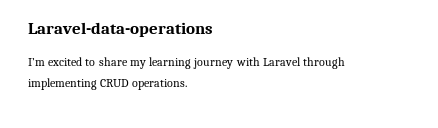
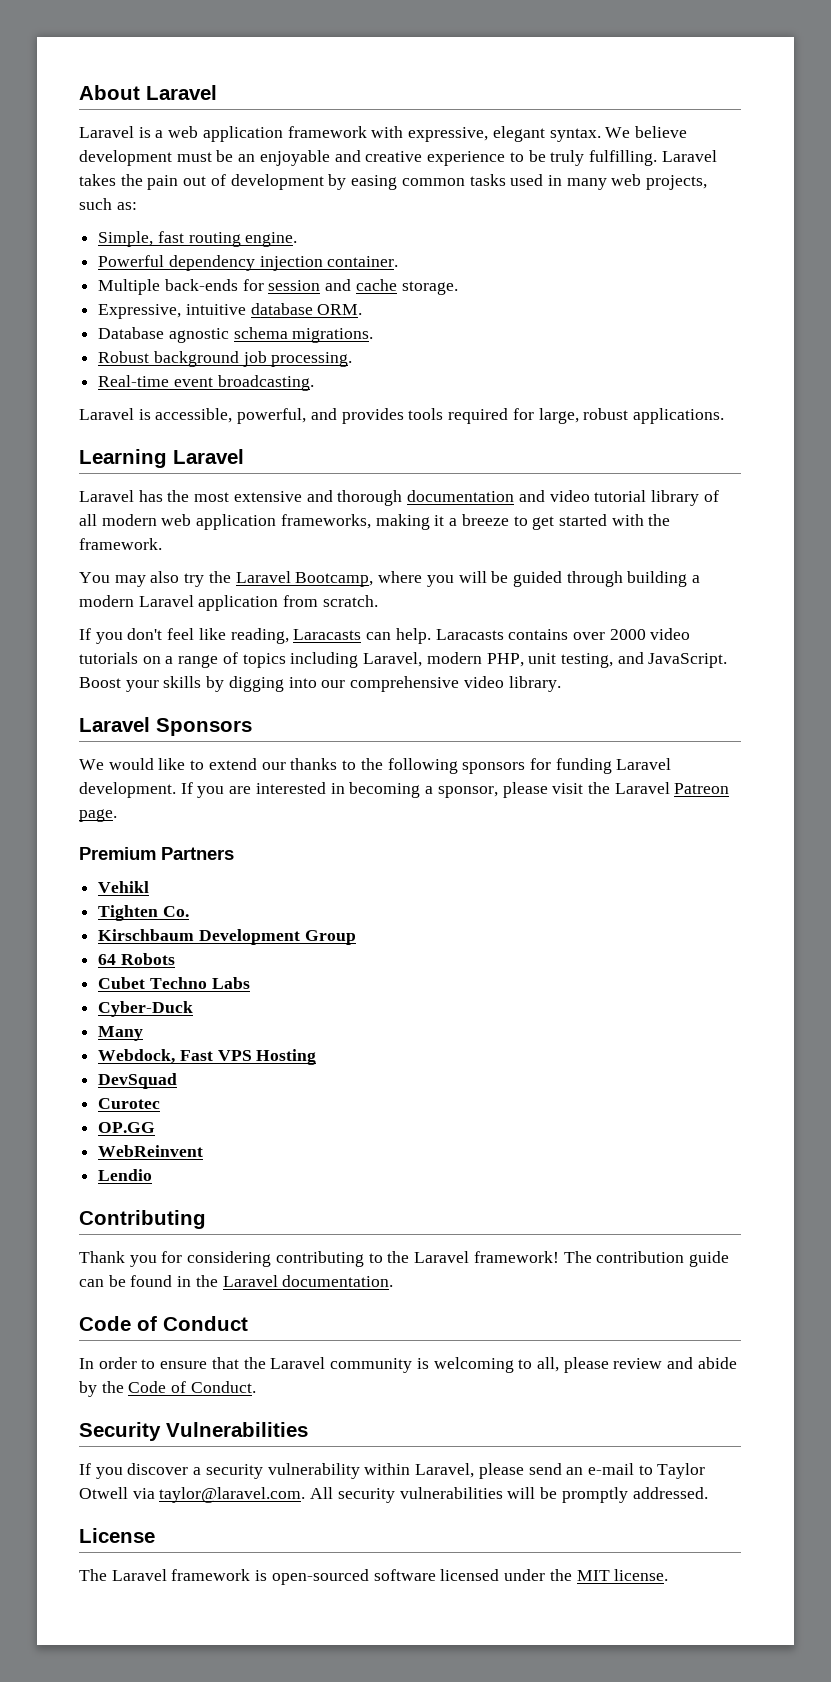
[28,22,213,37] [28,57,346,69] [28,78,188,90] Laravel-data-operations // I’m excited to share my learning journey with Laravel through implementing CRUD operations. -> [79,85,217,100] [79,126,687,142] [79,150,717,166] [79,174,708,190] [79,198,137,210] [98,231,298,247] [98,255,399,271] [98,279,458,295] [98,303,363,319] [98,327,374,343] [98,351,353,367] [98,375,314,391] [79,408,724,424] [79,449,244,468] [79,490,719,506] [79,514,671,530] [79,538,162,550] [79,571,701,587] [79,595,378,611] [79,628,691,644] [79,652,728,668] [79,676,561,692] [79,717,252,736] [79,758,672,774] [79,782,730,798] [79,809,117,822] [79,847,234,860] [98,881,150,893] [98,905,189,921] [98,929,356,945] [98,953,175,965] [98,977,250,989] [98,1001,194,1017] [98,1026,144,1041] [98,1049,317,1065] [98,1073,178,1089] [98,1098,161,1109] [98,1122,156,1133] [98,1145,204,1157] [98,1169,153,1181] [79,1210,206,1229] [79,1251,729,1267] [79,1275,394,1287] [79,1316,248,1331] [79,1357,737,1373] [79,1381,256,1397] [79,1422,308,1441] [79,1463,706,1479] [79,1487,708,1503] [79,1528,155,1543] [79,1569,669,1585] About Laravel // Laravel is a web application framework with expressive, elegant syntax. We believe development must be an enjoyable and creative experience to be truly fulfilling. Laravel takes the pain out of development by easing common tasks used in many web projects, such as: // Simple, fast routing engine. // Powerful dependency injection container. // Multiple back-ends for session and cache storage. // Expressive, intuitive database ORM. // Database agnostic schema migrations. // Robust background job processing. // Real-time event broadcasting. // Laravel is accessible, powerful, and provides tools required for large, robust applications. // Learning Laravel // Laravel has the most extensive and thorough documentation and video tutorial library of all modern web application frameworks, making it a breeze to get started with the framework. // You may also try the Laravel Bootcamp, where you will be guided through building a modern Laravel application from scratch. // If you don't feel like reading, Laracasts can help. Laracasts contains over 2000 video tutorials on a range of topics including Laravel, modern PHP, unit testing, and JavaScript. Boost your skills by digging into our comprehensive video library. // Laravel Sponsors // We would like to extend our thanks to the following sponsors for funding Laravel development. If you are interested in becoming a sponsor, please visit the Laravel Patreon page. // Premium Partners // Vehikl // Tighten Co. // Kirschbaum Development Group // 64 Robots // Cubet Techno Labs // Cyber-Duck // Many // Webdock, Fast VPS Hosting // DevSquad // Curotec // OP.GG // WebReinvent // Lendio // Contributing // Thank you for considering contributing to the Laravel framework! The contribution guide can be found in the Laravel documentation. // Code of Conduct // In order to ensure that the Laravel community is welcoming to all, please review and abide by the Code of Conduct. // Security Vulnerabilities // If you discover a security vulnerability within Laravel, please send an e-mail to Taylor Otwell via taylor@laravel.com. All security vulnerabilities will be promptly addressed. // License // The Laravel framework is open-sourced software licensed under the MIT license.

